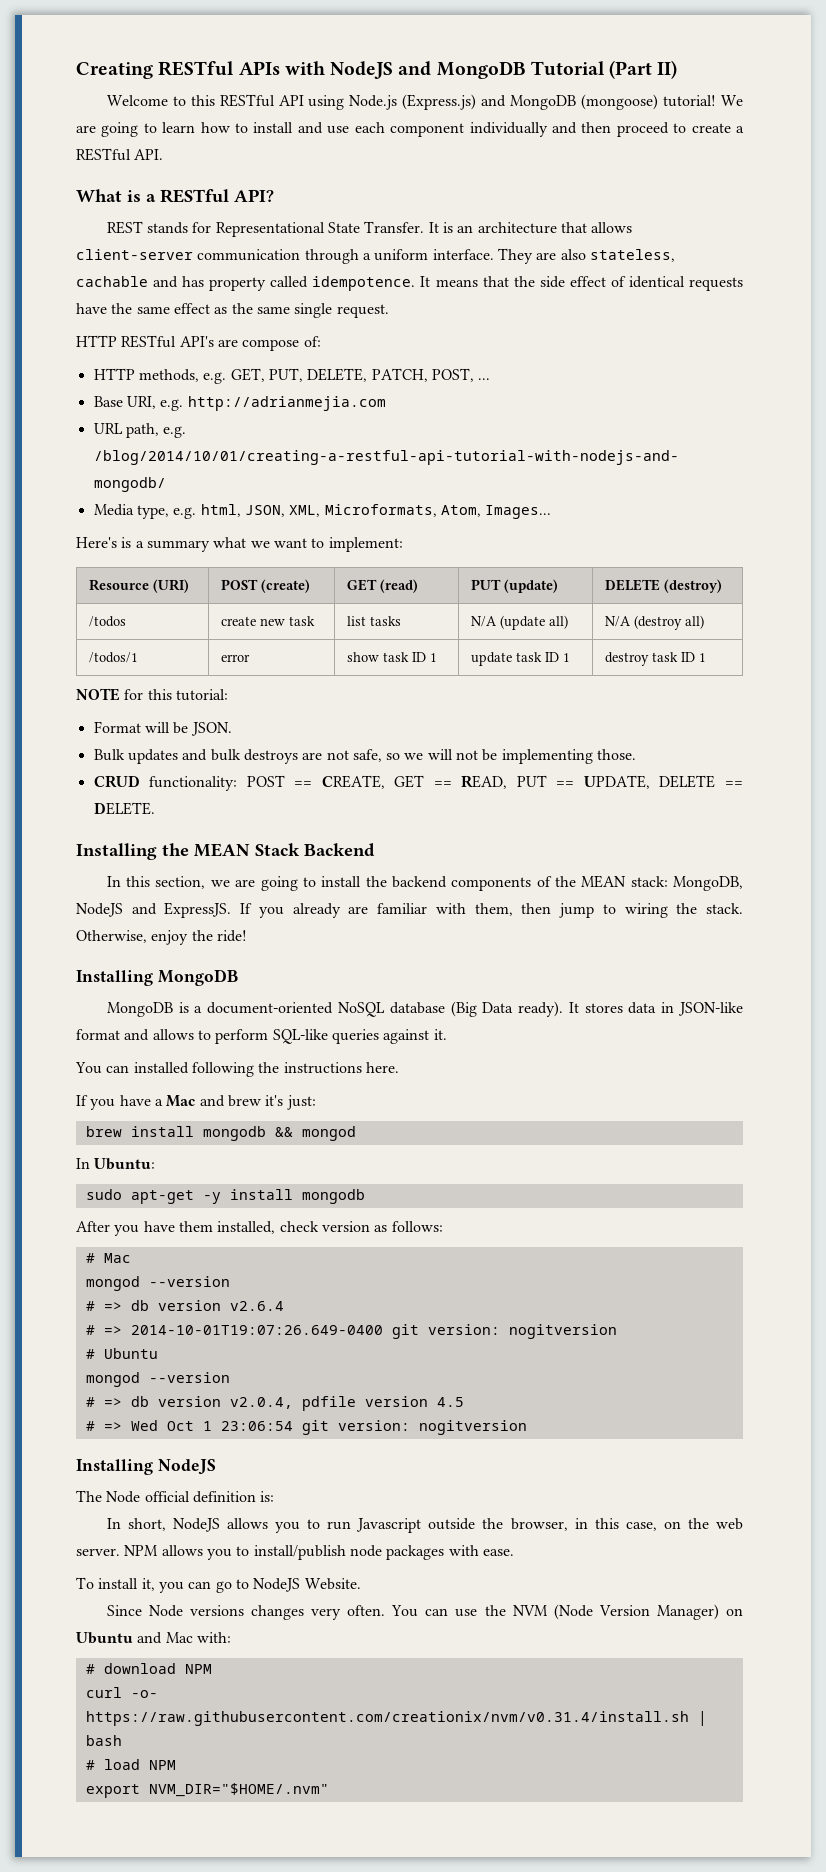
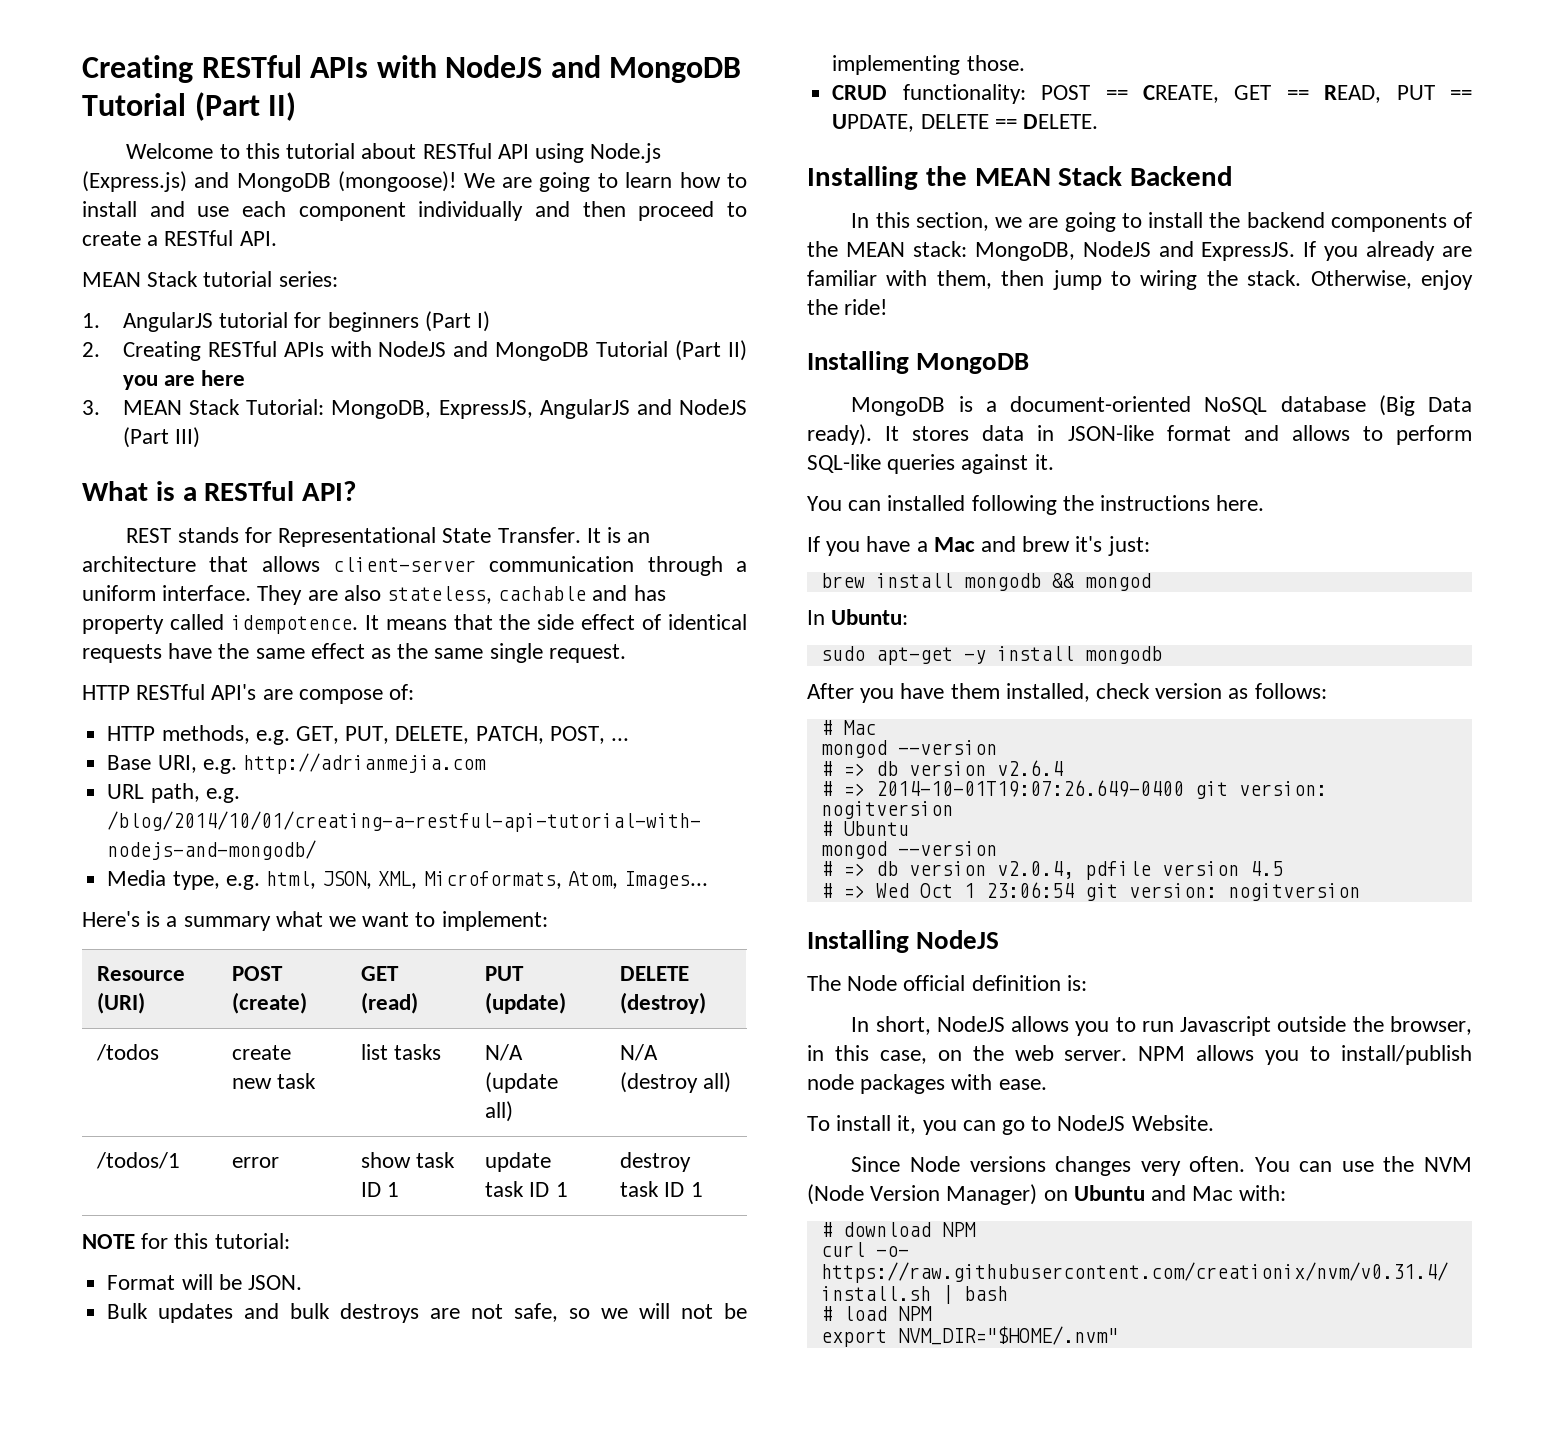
(215, 100) none -> [286,143,417,159] tutorial about
[581,94,717,110] (mongoose) tutorial! -> [338,171,457,192] (mongoose)!
(164, 154) none -> [82,271,338,287] [82,311,490,332] [82,340,747,361] [122,370,246,390] [82,399,747,419] [122,427,201,448] // MEAN Stack tutorial series: // 1. AngularJS tutorial for beginners (Part I) // 2. Creating RESTful APIs with NodeJS and MongoDB Tutorial (Part II) you are here // 3. MEAN Stack Tutorial: MongoDB, ExpressJS, AngularJS and NodeJS (Part III)

